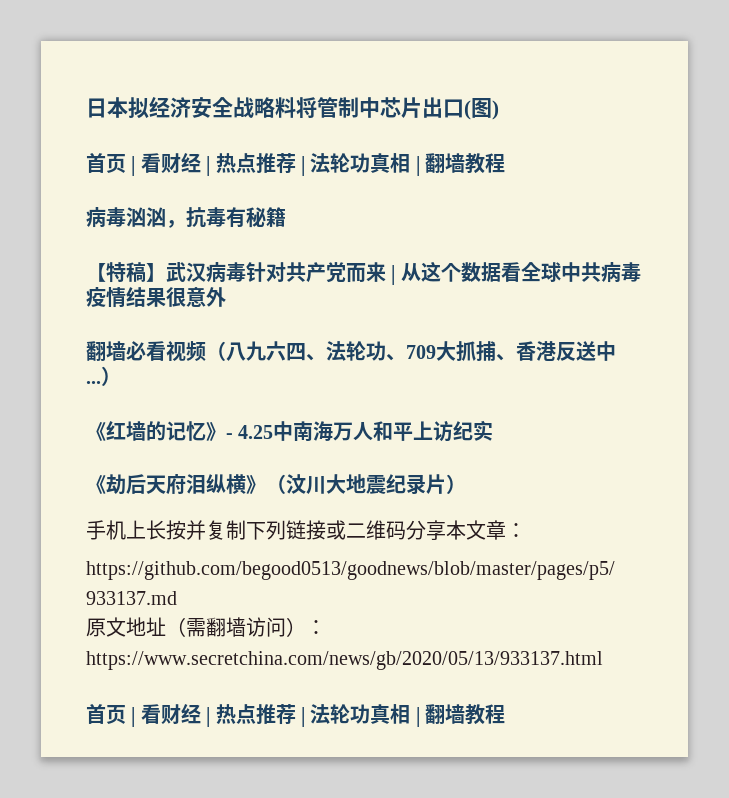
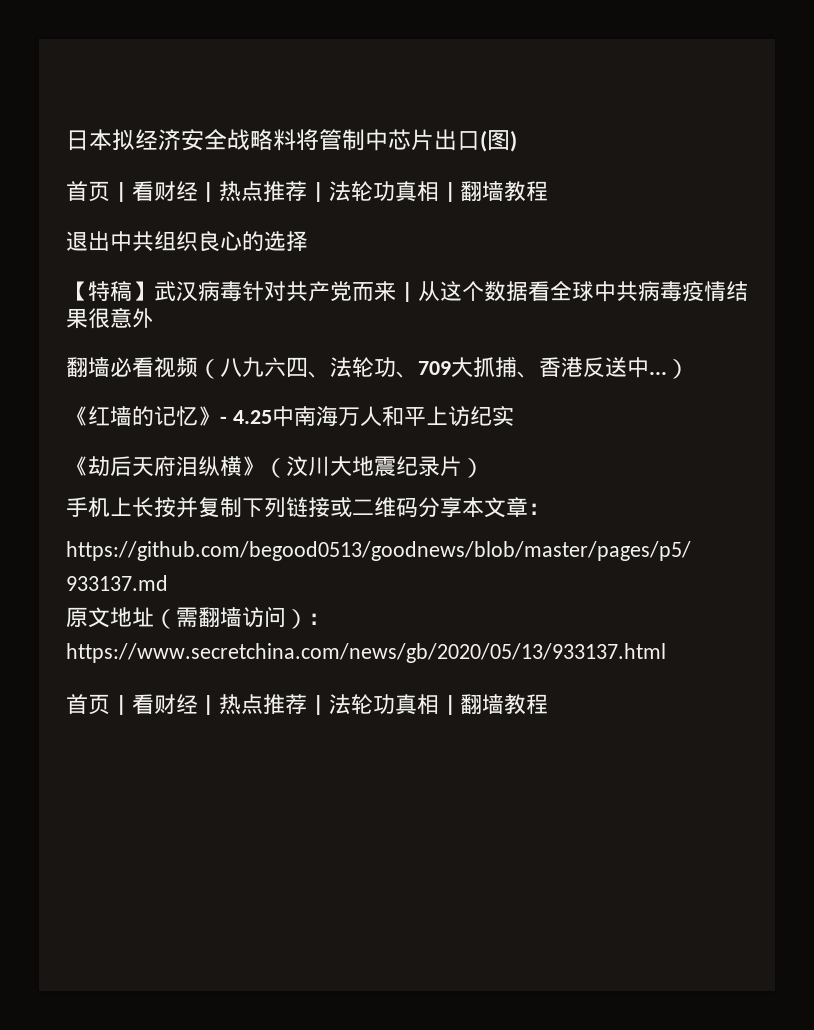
[86,207,286,228] 病毒汹汹，抗毒有秘籍 -> [66,231,308,252] 退出中共组织良心的选择

